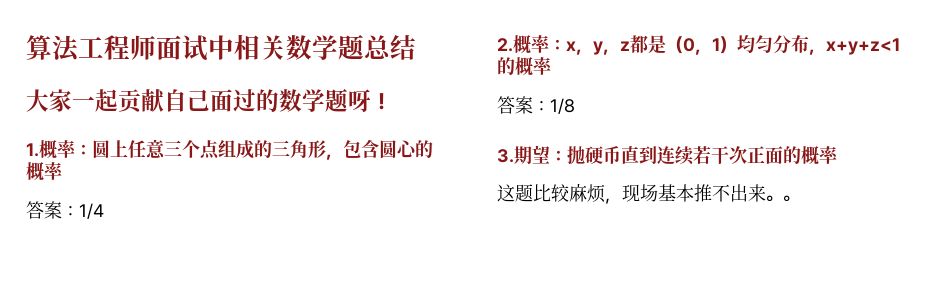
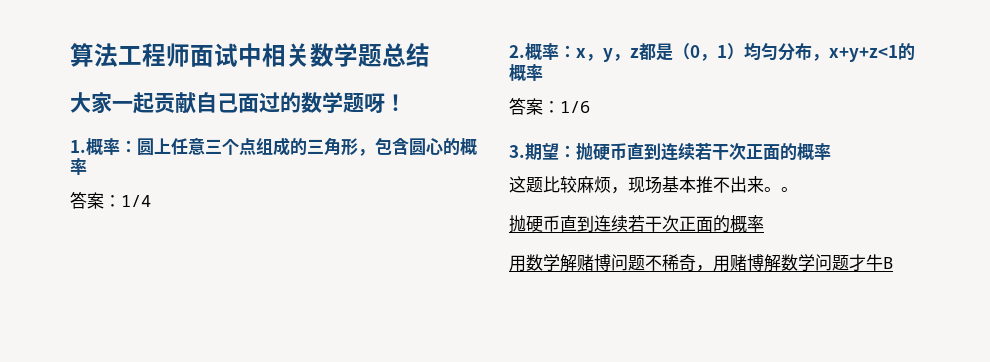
[550,98,575,114] 1/8 -> [560,101,590,113] 1/6
(800, 198) none -> [509,215,764,233] [509,254,893,272] // 抛硬币直到连续若干次正面的概率 // 用数学解赌博问题不稀奇，用赌博解数学问题才牛B

